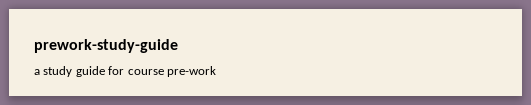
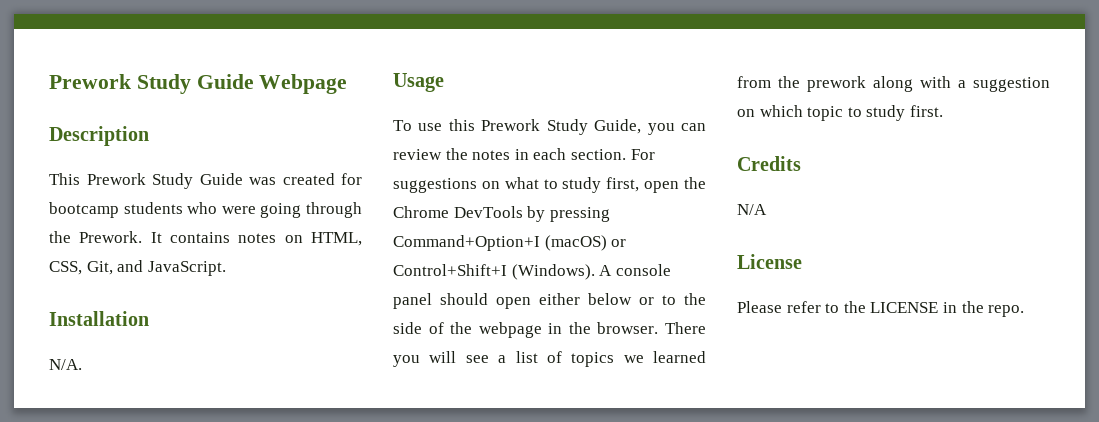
[34,39,178,53] [34,66,216,77] prework-study-guide // a study guide for course pre-work -> [49,74,348,94] [49,126,149,146] [49,173,362,189] [49,202,362,218] [49,231,362,246] [49,260,226,276] [49,311,149,326] [49,359,82,370] [393,73,444,92] [393,119,706,135] [393,148,655,160] [393,177,706,193] [393,206,610,222] [393,235,627,251] [393,264,671,280] [393,293,706,309] [393,322,706,338] [393,351,706,367] [737,76,1050,92] [737,105,943,121] [737,156,801,171] [737,204,767,215] [737,254,802,269] [737,301,1025,317] Prework Study Guide Webpage // Description // This Prework Study Guide was created for bootcamp students who were going through the Prework. It contains notes on HTML, CSS, Git, and JavaScript. // Installation // N/A. // Usage // To use this Prework Study Guide, you can review the notes in each section. For suggestions on what to study first, open the Chrome DevTools by pressing Command+Option+I (macOS) or Control+Shift+I (Windows). A console panel should open either below or to the side of the webpage in the browser. There you will see a list of topics we learned from the prework along with a suggestion on which topic to study first. // Credits // N/A // License // Please refer to the LICENSE in the repo.

